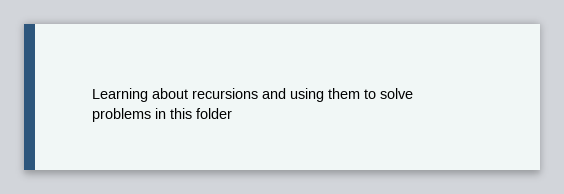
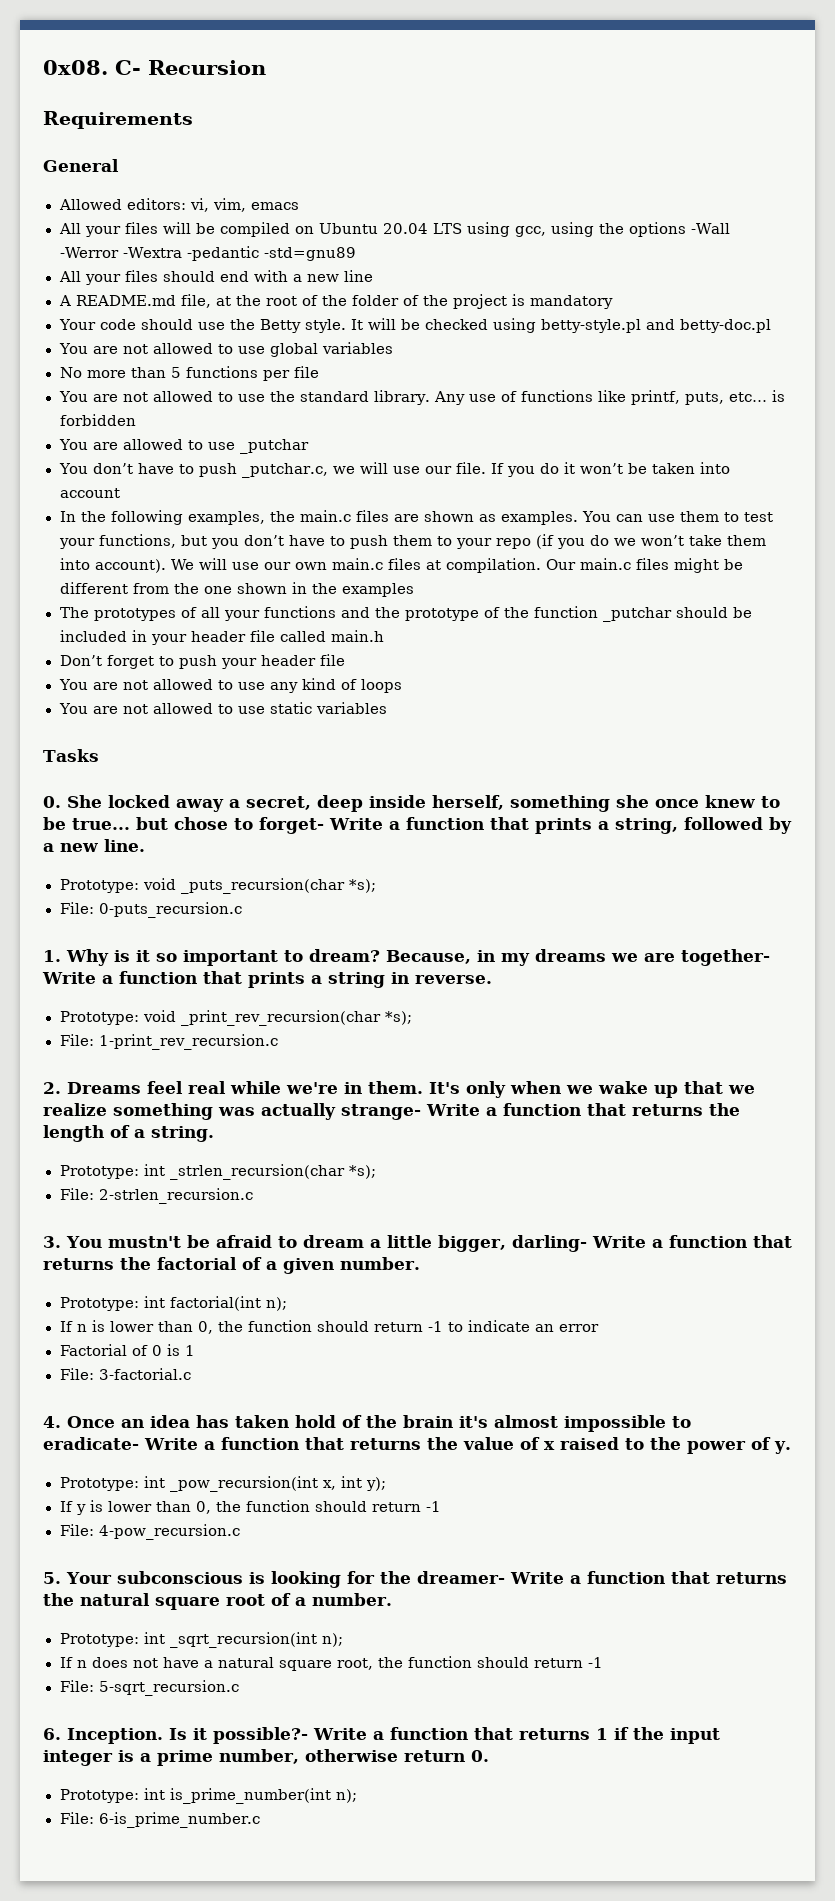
[92,88,413,102] [92,108,232,122] Learning about recursions and using them to solve problems in this folder -> [43,60,266,75] [43,111,193,129] [43,159,119,172] [58,198,299,212] [58,222,731,237] [59,246,357,261] [58,270,373,285] [58,294,613,309] [58,318,772,333] [58,342,394,357] [59,366,319,381] [58,390,786,405] [59,414,136,426] [58,439,310,454] [58,462,731,478] [59,488,120,498] [59,510,774,525] [58,534,766,549] [59,558,744,573] [59,582,414,597] [59,606,752,622] [59,630,384,645] [59,654,345,669] [58,678,403,693] [58,702,388,714] [43,749,99,762] [43,795,780,812] [43,817,792,834] [43,839,145,852] [59,878,376,894] [59,902,242,918] [43,949,770,966] [42,971,492,988] [59,1010,412,1026] [59,1034,278,1050] [43,1081,755,1098] [43,1103,740,1120] [43,1125,214,1142] [59,1164,376,1180] [59,1188,253,1204] [43,1235,792,1252] [43,1257,420,1274] [59,1296,287,1311] [59,1320,599,1334] [59,1344,196,1356] [59,1368,191,1380] [43,1415,691,1432] [43,1437,791,1454] [59,1476,386,1492] [59,1500,441,1515] [59,1524,240,1540] [43,1571,787,1588] [43,1593,392,1610] [59,1632,343,1648] [59,1656,603,1671] [59,1680,239,1696] [43,1727,720,1744] [43,1749,489,1766] [59,1788,357,1804] [59,1812,261,1828] 0x08. C- Recursion // Requirements // General // Allowed editors: vi, vim, emacs // All your files will be compiled on Ubuntu 20.04 LTS using gcc, using the options -Wall -Werror -Wextra -pedantic -std=gnu89 // All your files should end with a new line // A README.md file, at the root of the folder of the project is mandatory // Your code should use the Betty style. It will be checked using betty-style.pl and betty-doc.pl // You are not allowed to use global variables // No more than 5 functions per file // You are not allowed to use the standard library. Any use of functions like printf, puts, etc… is forbidden // You are allowed to use _putchar // You don’t have to push _putchar.c, we will use our file. If you do it won’t be taken into account // In the following examples, the main.c files are shown as examples. You can use them to test your functions, but you don’t have to push them to your repo (if you do we won’t take them into account). We will use our own main.c files at compilation. Our main.c files might be different from the one shown in the examples // The prototypes of all your functions and the prototype of the function _putchar should be included in your header file called main.h // Don’t forget to push your header file // You are not allowed to use any kind of loops // You are not allowed to use static variables // Tasks // 0. She locked away a secret, deep inside herself, something she once knew to be true... but chose to forget- Write a function that prints a string, followed by a new line. // Prototype: void _puts_recursion(char *s); // File: 0-puts_recursion.c // 1. Why is it so important to dream? Because, in my dreams we are together- Write a function that prints a string in reverse. // Prototype: void _print_rev_recursion(char *s); // File: 1-print_rev_recursion.c // 2. Dreams feel real while we're in them. It's only when we wake up that we realize something was actually strange- Write a function that returns the length of a string. // Prototype: int _strlen_recursion(char *s); // File: 2-strlen_recursion.c // 3. You mustn't be afraid to dream a little bigger, darling- Write a function that returns the factorial of a given number. // Prototype: int factorial(int n); // If n is lower than 0, the function should return -1 to indicate an error // Factorial of 0 is 1 // File: 3-factorial.c // 4. Once an idea has taken hold of the brain it's almost impossible to eradicate- Write a function that returns the value of x raised to the power of y. // Prototype: int _pow_recursion(int x, int y); // If y is lower than 0, the function should return -1 // File: 4-pow_recursion.c // 5. Your subconscious is looking for the dreamer- Write a function that returns the natural square root of a number. // Prototype: int _sqrt_recursion(int n); // If n does not have a natural square root, the function should return -1 // File: 5-sqrt_recursion.c // 6. Inception. Is it possible?- Write a function that returns 1 if the input integer is a prime number, otherwise return 0. // Prototype: int is_prime_number(int n); // File: 6-is_prime_number.c

